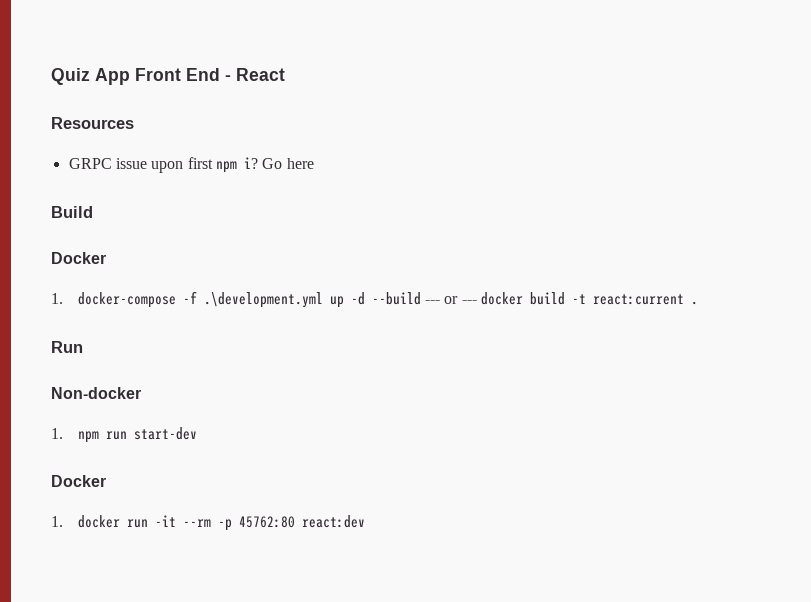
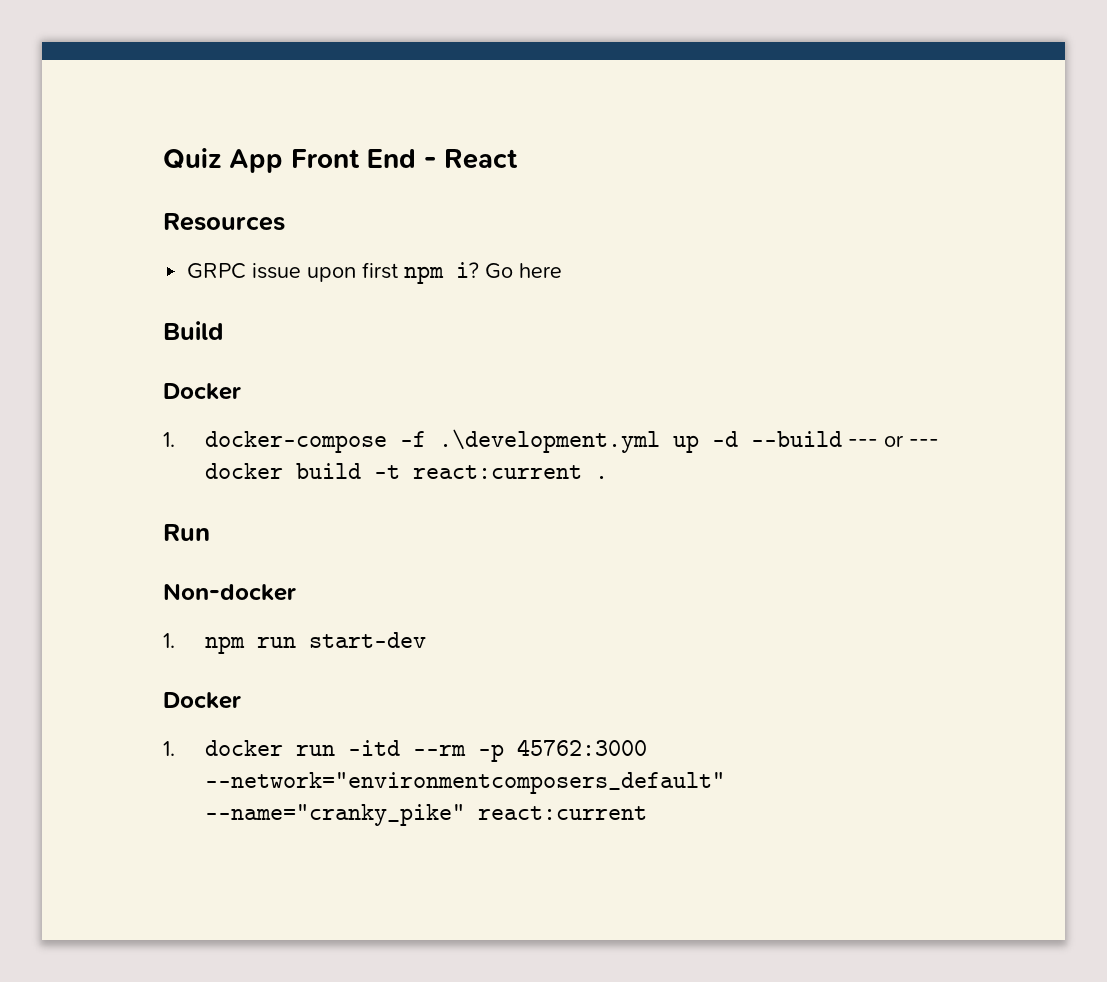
[154,515,176,527] -it -> [348,740,401,756] -itd
[238,515,365,528] 45762:80 react:dev -> [517,739,648,756] [205,772,726,794] [205,804,648,826] 45762:3000 --network="environmentcomposers_default" --name="cranky_pike" react:current

